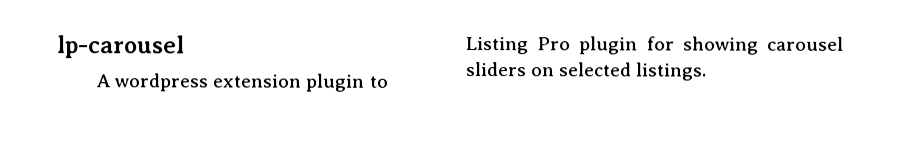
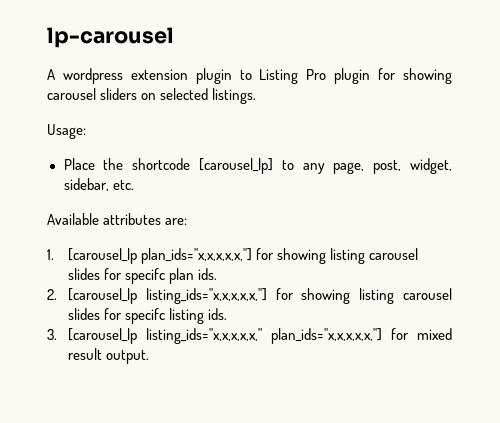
(708, 71) none -> [47,124,86,139] [63,158,452,174] [63,178,134,191] [47,213,188,225] [47,248,419,264] [67,268,218,284] [47,288,453,304] [67,308,228,324] [47,328,452,344] [67,348,149,364] // Usage: // Place the shortcode [carousel_lp] to any page, post, widget, sidebar, etc. // Available attributes are: // 1. [carousel_lp plan_ids="x,x,x,x,x,"] for showing listing carousel slides for specifc plan ids. // 2. [carousel_lp listing_ids="x,x,x,x,x,"] for showing listing carousel slides for specifc listing ids. // 3. [carousel_lp listing_ids="x,x,x,x,x," plan_ids="x,x,x,x,x,"] for mixed result output.

